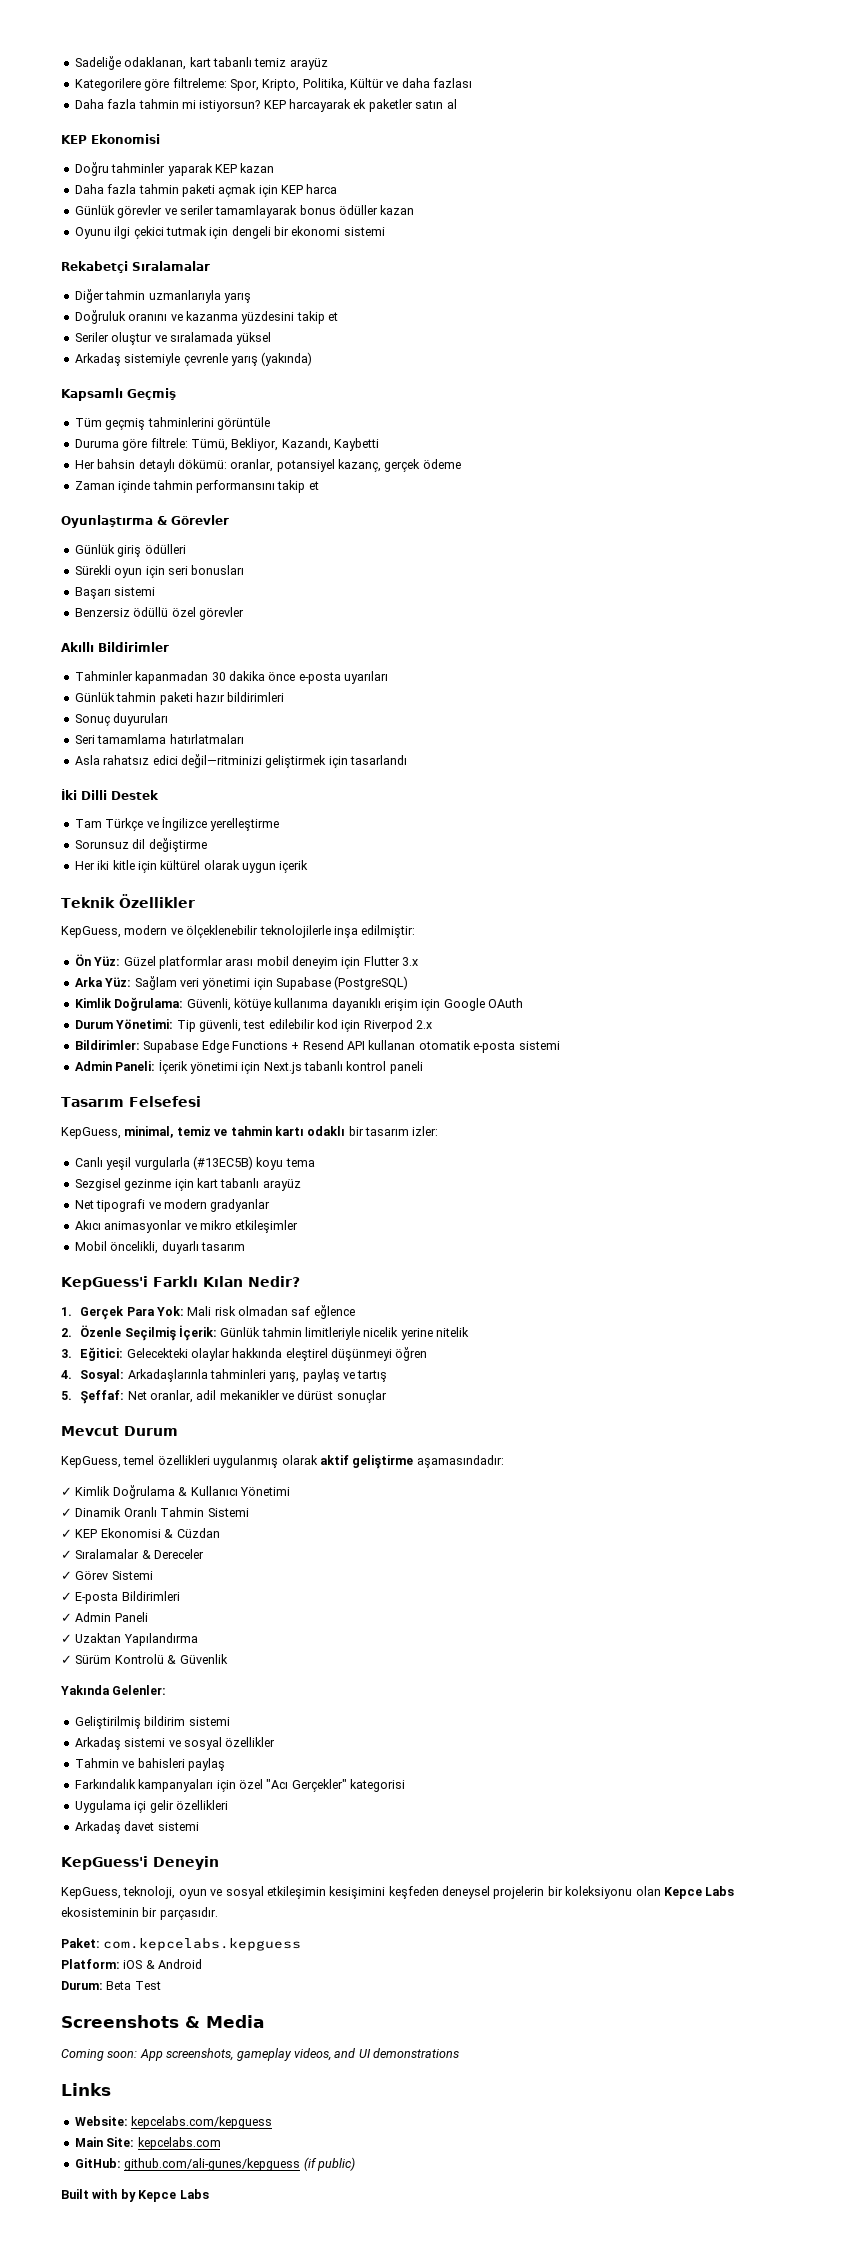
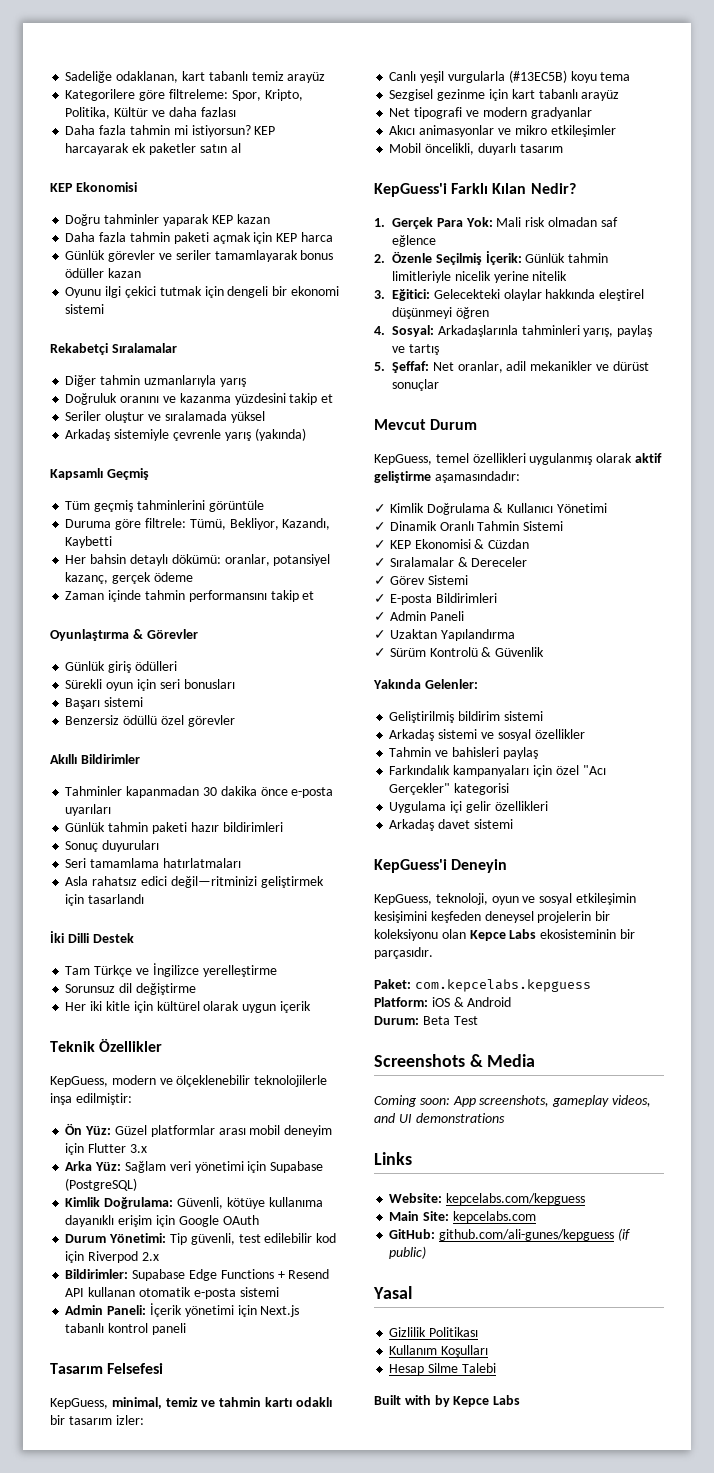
(355, 2164) none -> [373,1286,412,1299] [389,1327,479,1337] [389,1345,489,1357] [389,1363,496,1375] // Yasal // Gizlilik Politikası // Kullanım Koşulları // Hesap Silme Talebi

